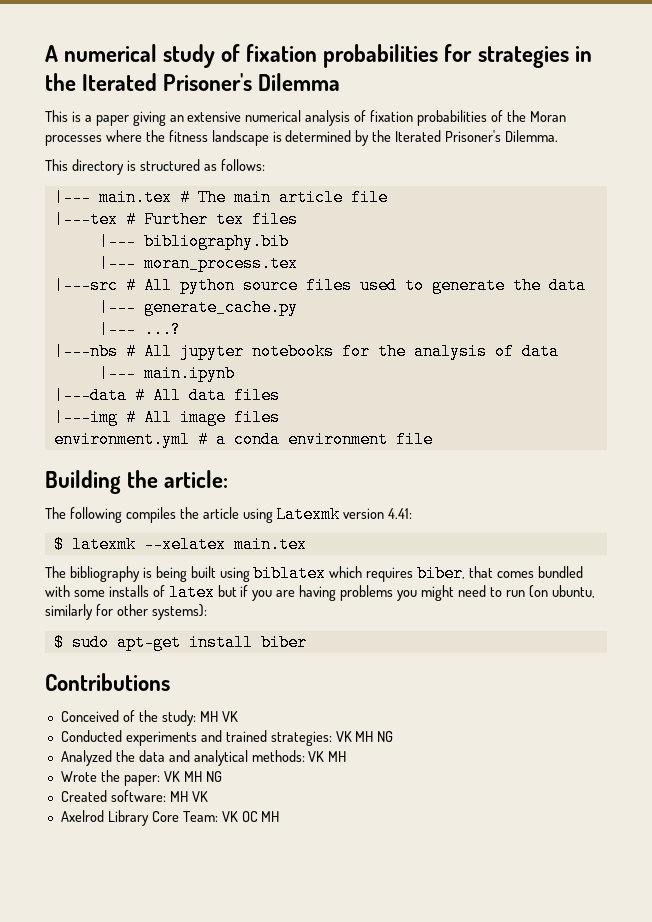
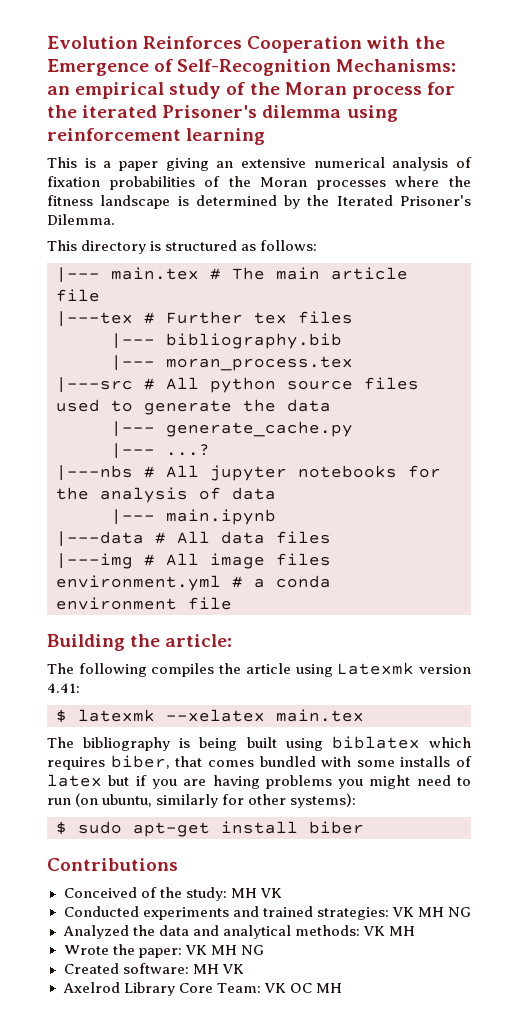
[45,44,592,68] [45,73,341,91] A numerical study of fixation probabilities for strategies in the Iterated Prisoner's Dilemma -> [47,36,445,53] [47,59,457,76] [47,82,455,99] [47,105,398,122] [47,128,266,145] Evolution Reinforces Cooperation with the Emergence of Self-Recognition Mechanisms: an empirical study of the Moran process for the iterated Prisoner's dilemma using reinforcement learning

